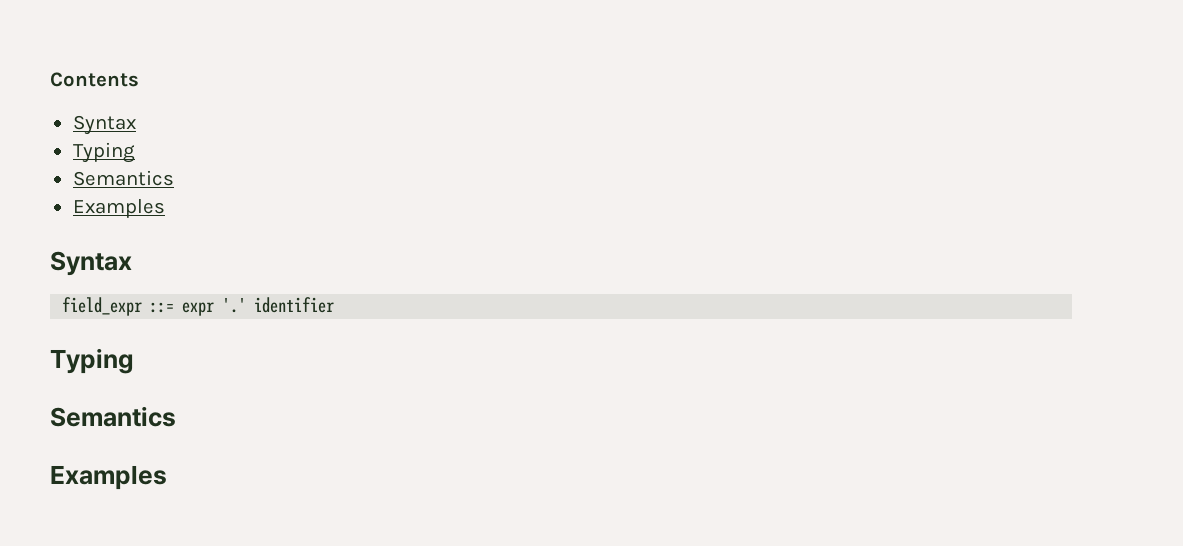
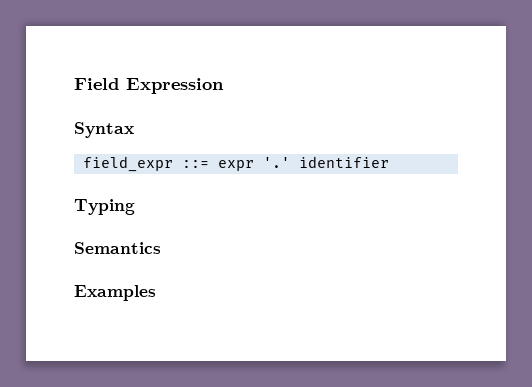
[50,72,139,87] [72,115,136,135] [72,142,135,163] [72,170,174,186] [72,199,165,218] Contents // Syntax // Typing // Semantics // Examples -> [74,78,224,94] Field Expression

